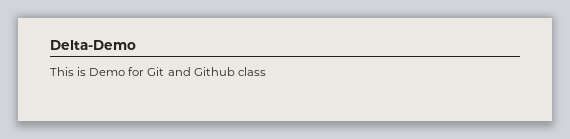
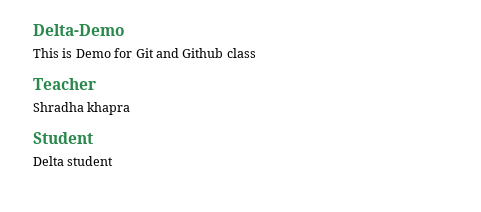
(266, 71) none -> [33,78,96,90] [33,102,131,115] [33,132,93,144] [33,156,114,166] // Teacher // Shradha khapra // Student // Delta student

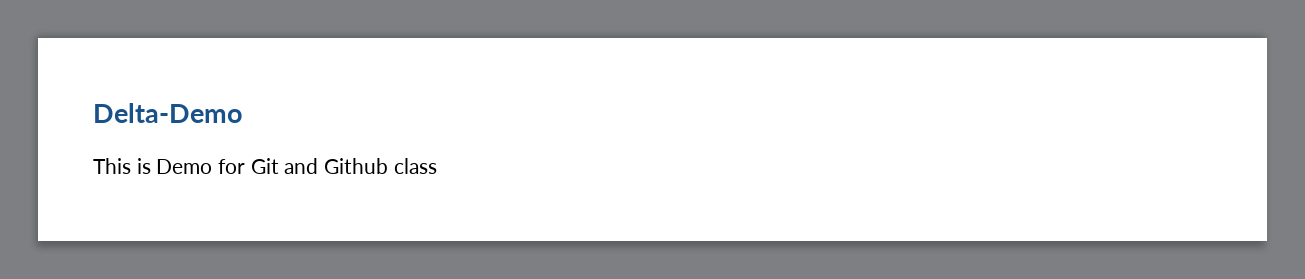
[33,78,96,90] [33,102,131,115] [33,132,93,144] [33,156,114,166] // Teacher // Shradha khapra // Student // Delta student -> (437, 166) none

